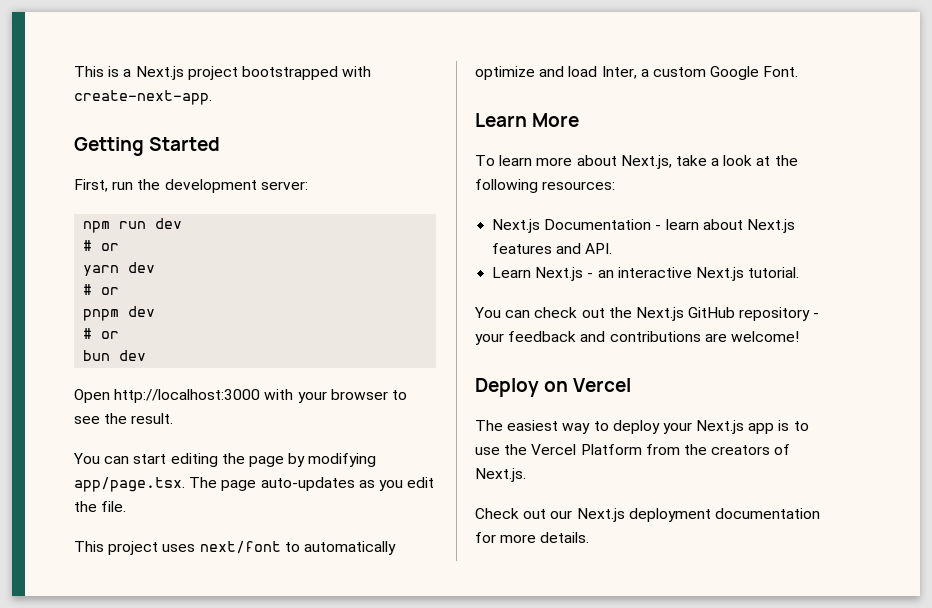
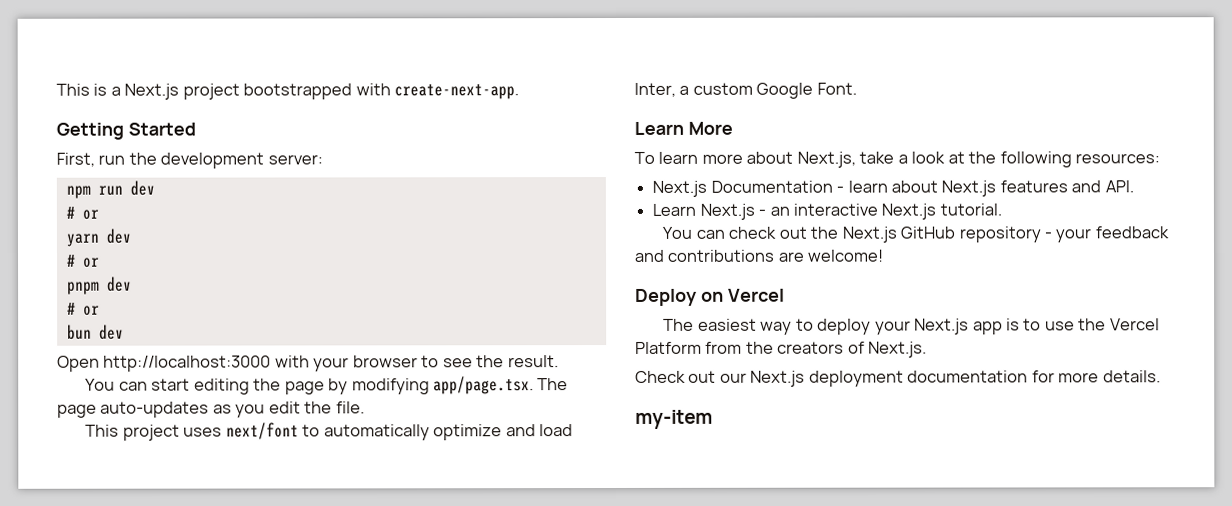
(590, 537) none -> [635,409,713,429] // my-item

